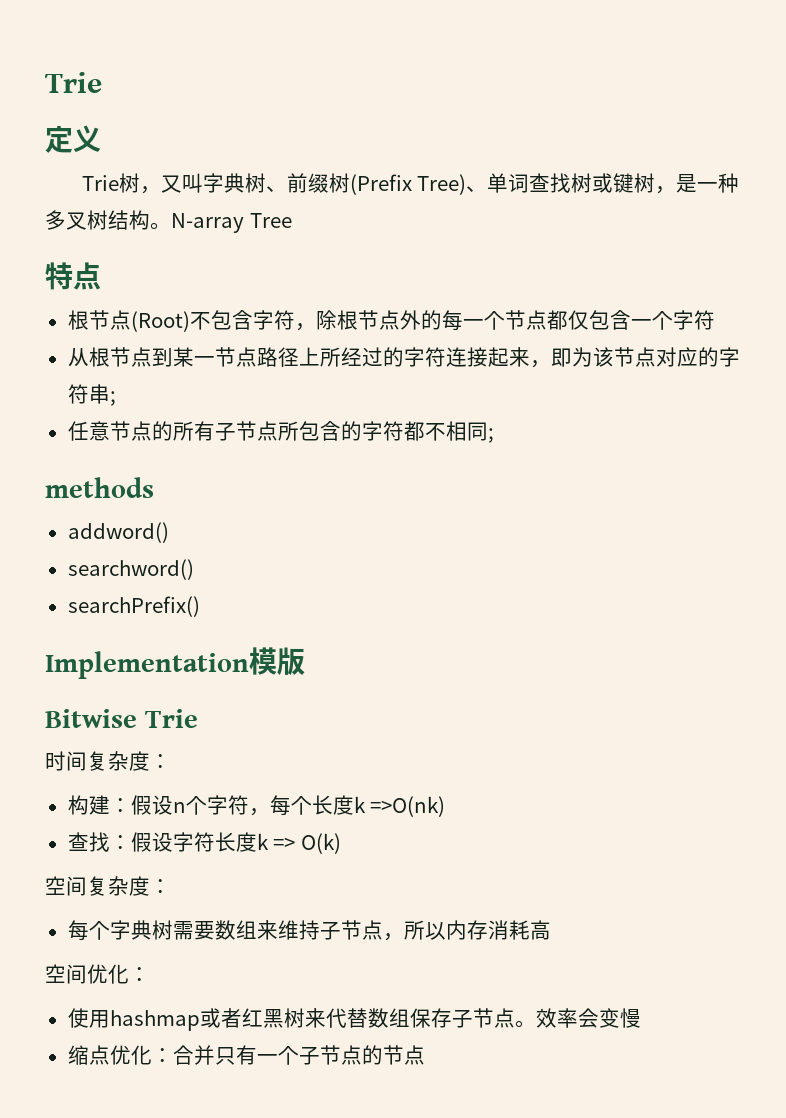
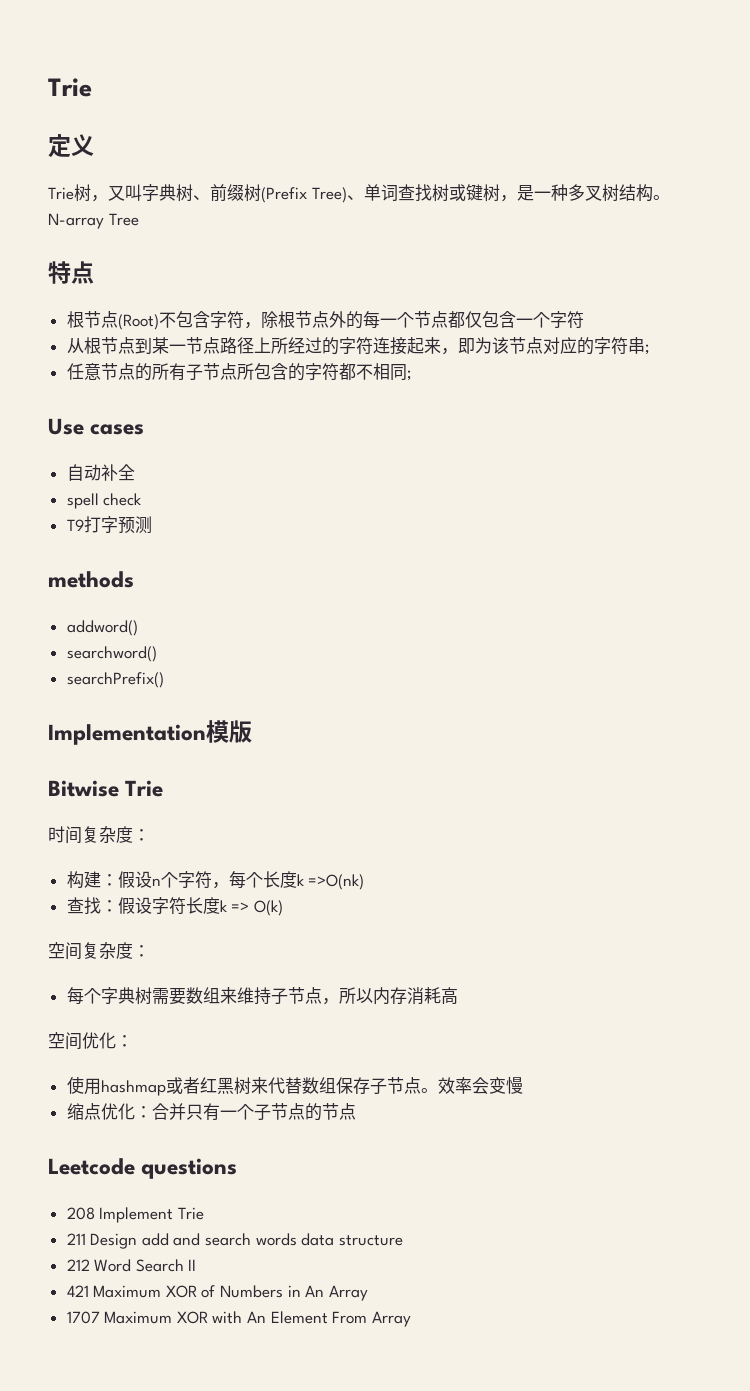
(494, 435) none -> [48,418,145,435] [66,464,135,481] [66,493,142,509] [66,516,152,534] // Use cases // 自动补全 // spell check // T9打字预测
(425, 1055) none -> [48,1158,238,1179] [66,1207,204,1223] [66,1233,403,1249] [66,1259,197,1272] [66,1285,368,1301] [66,1311,411,1327] // Leetcode questions // 208 Implement Trie // 211 Design add and search words data structure // 212 Word Search II // 421 Maximum XOR of Numbers in An Array // 1707 Maximum XOR with An Element From Array

